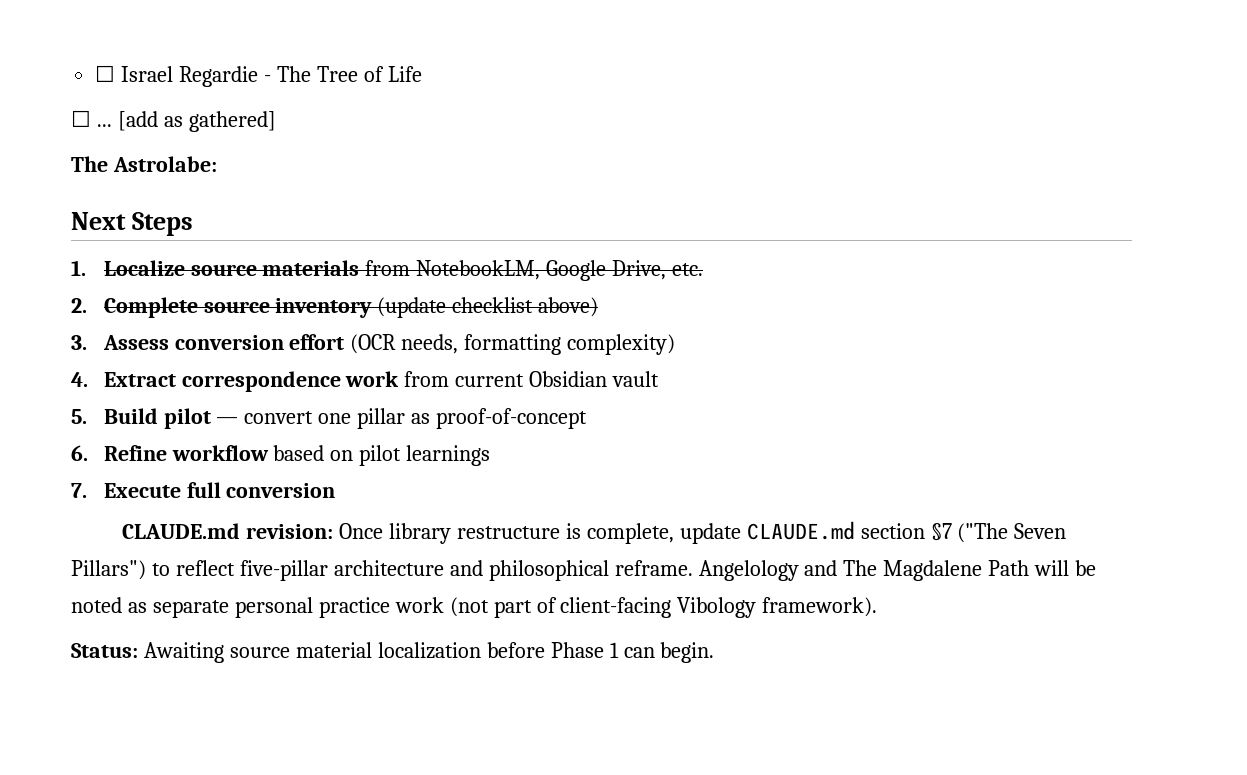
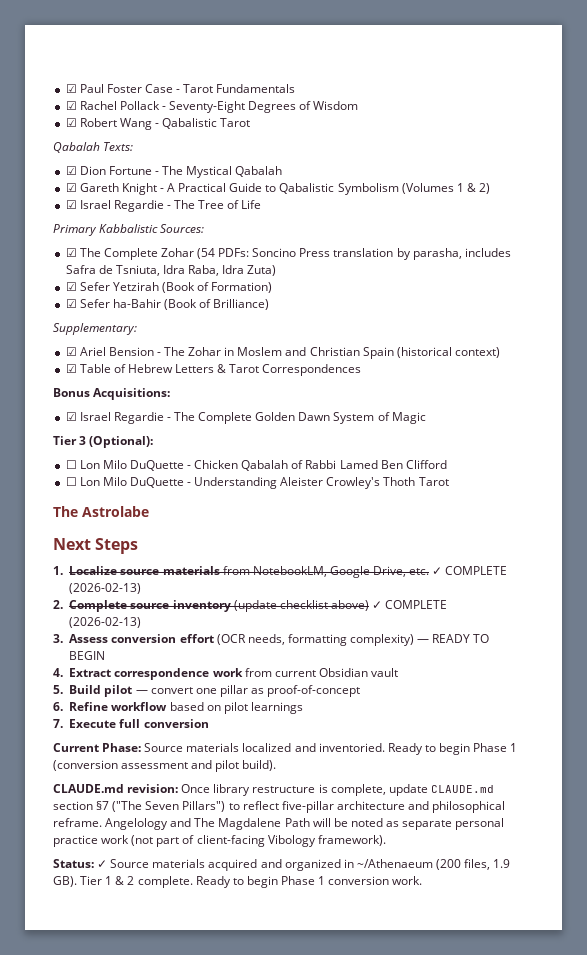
[95,65,116,82] ☐ -> [65,84,296,93] [65,101,359,113] [65,118,251,130] [53,142,134,153] [65,166,283,178] [65,183,491,195] [65,200,77,209] ☑ Paul Foster Case - Tarot Fundamentals // ☑ Rachel Pollack - Seventy-Eight Degrees of Wisdom // ☑ Robert Wang - Qabalistic Tarot // Qabalah Texts: // ☑ Dion Fortune - The Mystical Qabalah // ☑ Gareth Knight - A Practical Guide to Qabalistic Symbolism (Volumes 1 & 2) // ☑
[71,110,276,132] [71,156,217,172] ☐ ... [add as gathered] // The Astrolabe: -> [53,224,205,236] [65,248,511,260] [65,265,277,276] [65,282,273,293] [65,299,270,310] [53,323,137,335] [65,347,500,359] [65,364,362,376] [53,388,171,400] [65,412,426,424] [53,436,154,448] [65,460,447,471] [65,477,449,489] [53,506,149,517] Primary Kabbalistic Sources: // ☑ The Complete Zohar (54 PDFs: Soncino Press translation by parasha, includes Safra de Tsniuta, Idra Raba, Idra Zuta) // ☑ Sefer Yetzirah (Book of Formation) // ☑ Sefer ha-Bahir (Book of Brilliance) // Supplementary: // ☑ Ariel Bension - The Zohar in Moslem and Christian Spain (historical context) // ☑ Table of Hebrew Letters & Tarot Correspondences // Bonus Acquisitions: // ☑ Israel Regardie - The Complete Golden Dawn System of Magic // Tier 3 (Optional): // ☐ Lon Milo DuQuette - Chicken Qabalah of Rabbi Lamed Ben Clifford // ☐ Lon Milo DuQuette - Understanding Aleister Crowley's Thoth Tarot // The Astrolabe
(704, 269) none -> [432,566,508,575] [69,583,142,594] ✓ COMPLETE (2026-02-13)
(599, 307) none -> [371,600,448,609] [69,617,142,628] ✓ COMPLETE (2026-02-13)
(676, 344) none -> [417,634,490,643] [69,651,106,660] — READY TO BEGIN
(336, 490) none -> [53,743,518,755] [53,760,277,772] // Current Phase: Source materials localized and inventoried. Ready to begin Phase 1 (conversion assessment and pilot build).
[143,642,715,663] Awaiting source material localization before Phase 1 can begin. -> [97,859,511,871] [53,876,423,888] ✓ Source materials acquired and organized in ~/Athenaeum (200 files, 1.9 GB). Tier 1 & 2 complete. Ready to begin Phase 1 conversion work.

